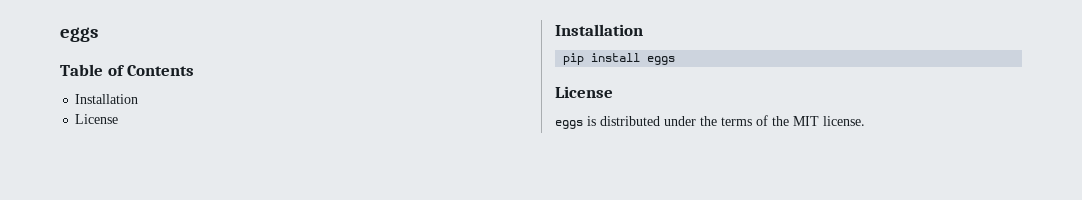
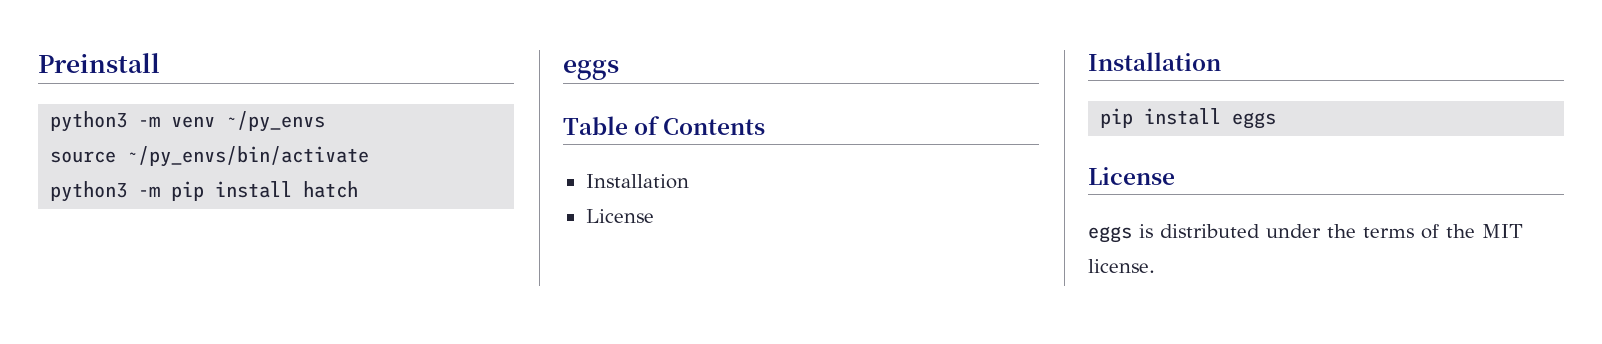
(60, 34) none -> [38,53,160,73] [50,111,326,132] [50,146,370,167] [50,181,359,202] Preinstall // python3 -m venv ~/py_envs // source ~/py_envs/bin/activate // python3 -m pip install hatch //

